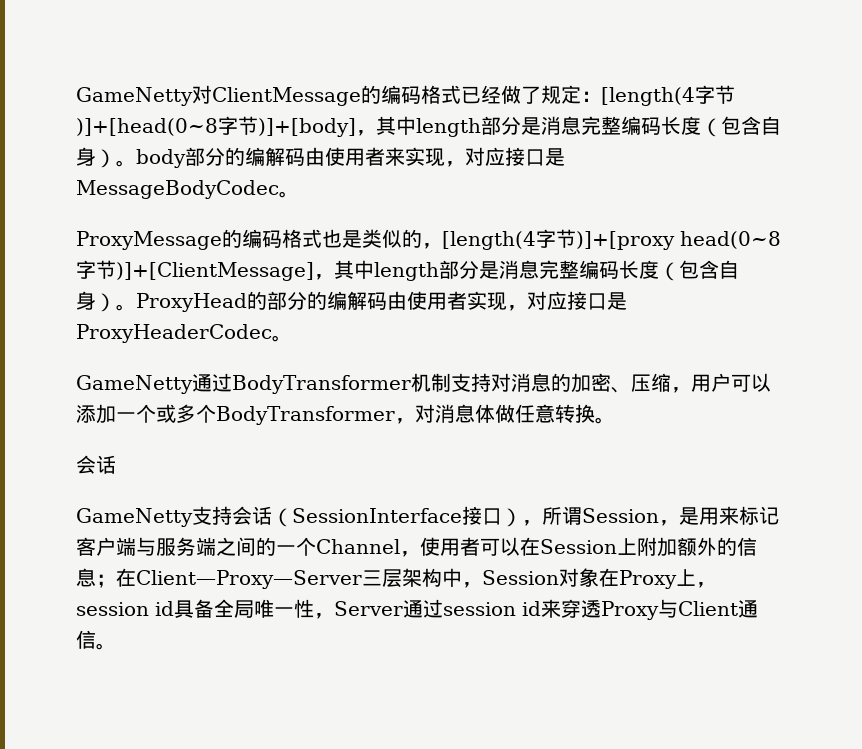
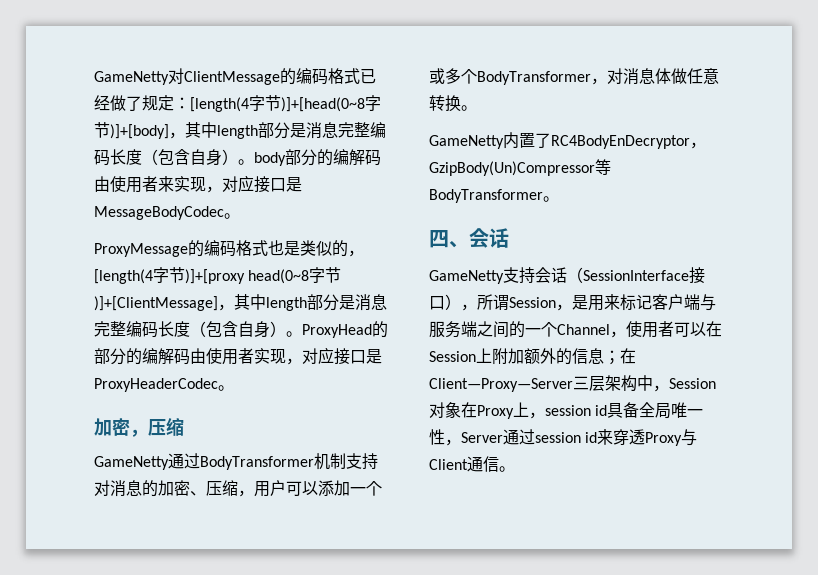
(292, 338) none -> [94,417,184,437] // 加密，压缩
(615, 420) none -> [429,132,706,149] [429,159,611,176] [429,189,559,203] [429,230,469,248] GameNetty内置了RC4BodyEnDecryptor，GzipBody(Un)Compressor等BodyTransformer。 // 四、

